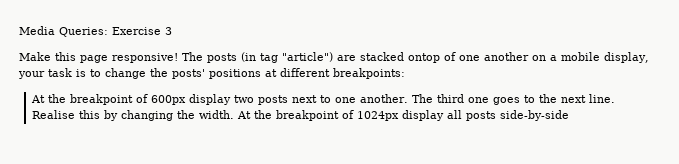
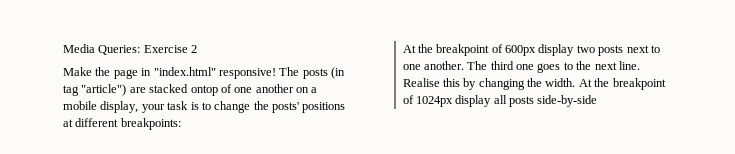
[165,27,172,35] 3 -> [191,45,198,53] 2
[55,52,108,63] this page -> [95,67,216,79] the page in "index.html"

